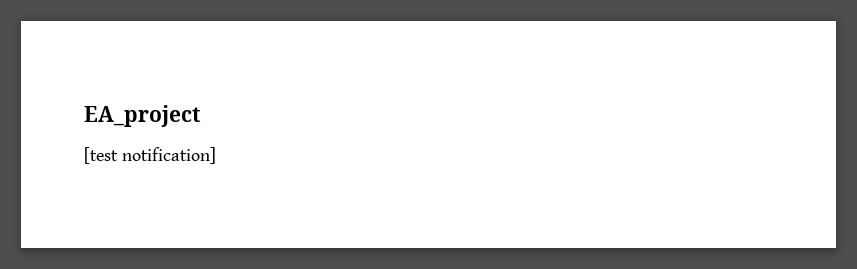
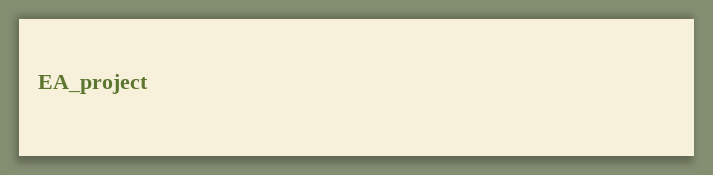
[84,147,216,164] // [test notification] -> (148, 84) none

